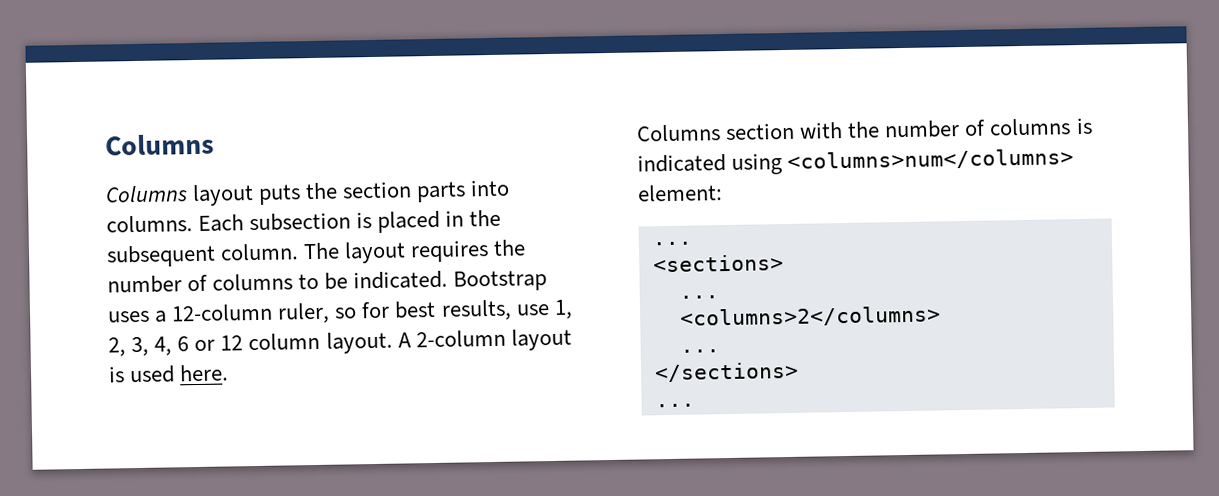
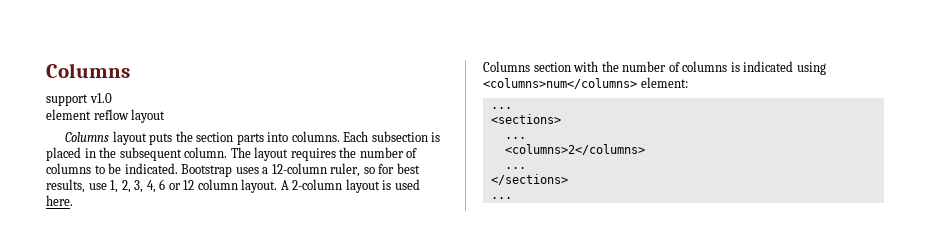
[105,133,214,156] Columns -> [46,63,130,78] [46,93,112,106] [46,109,166,123] Columns // support v1.0 // element reflow layout

